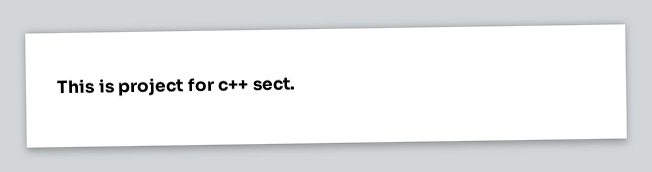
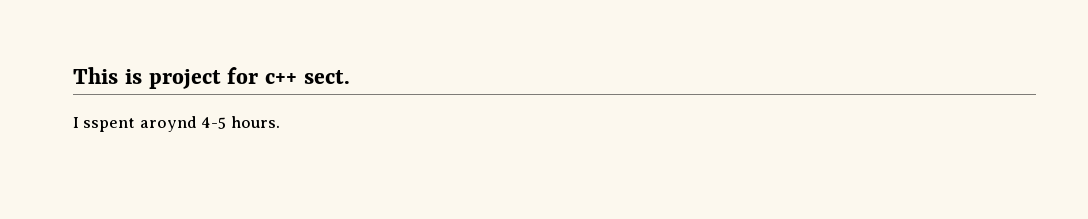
(296, 84) none -> [73,116,280,132] // I sspent aroynd 4-5 hours.

